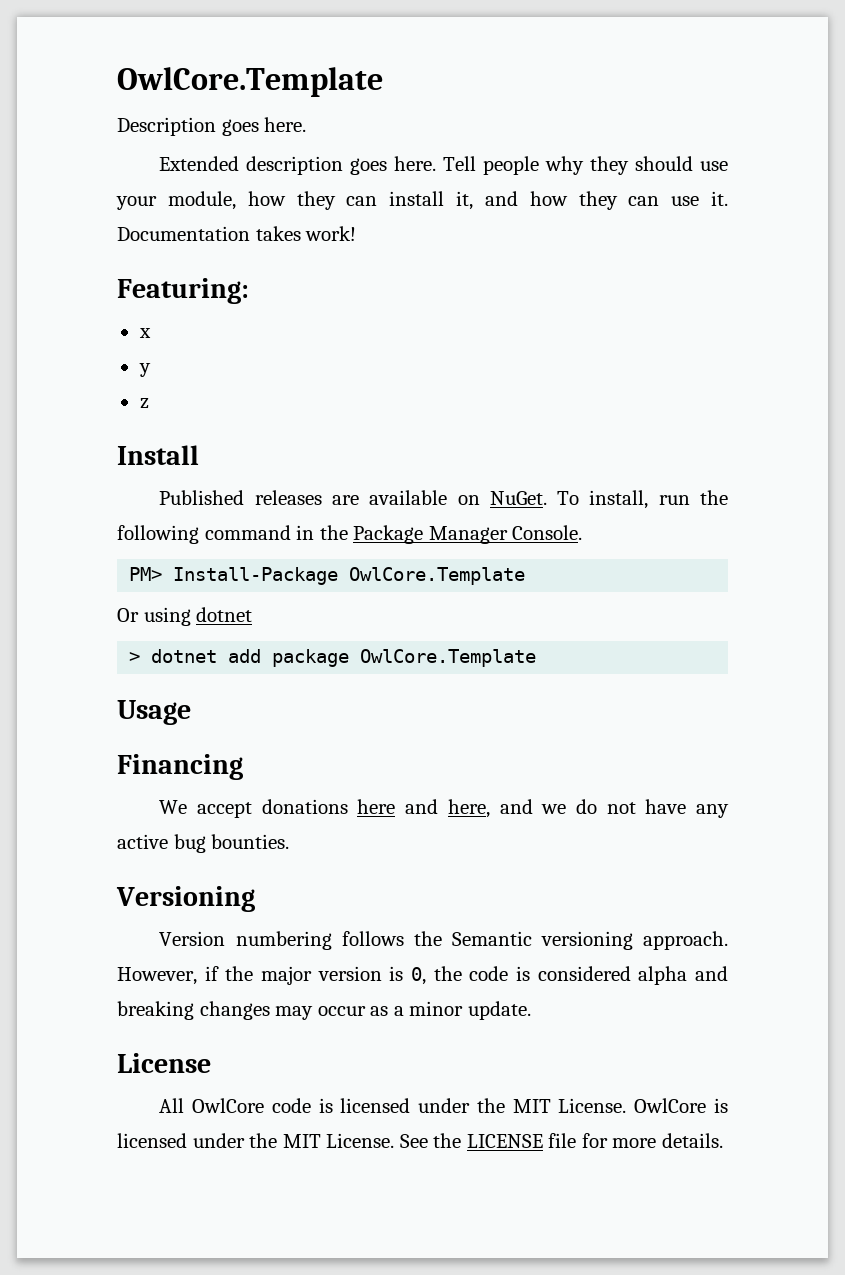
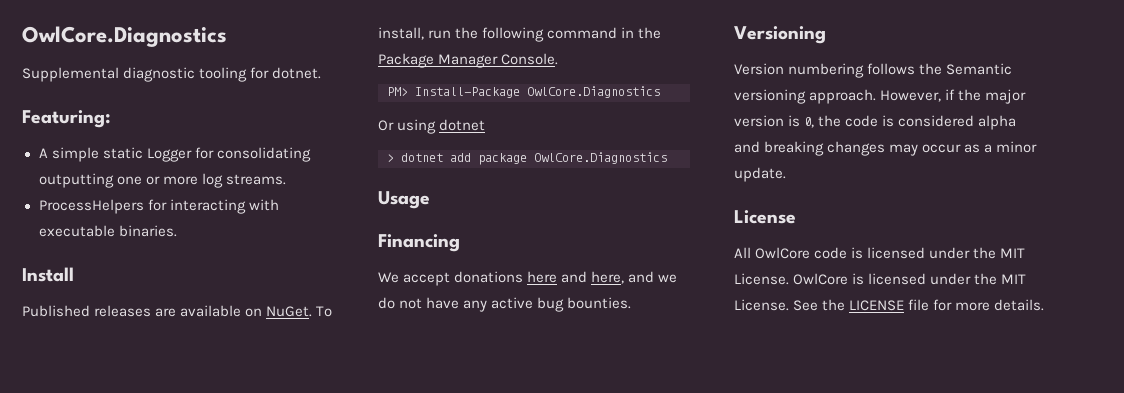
[117,67,383,97] [117,117,307,136] [159,156,729,175] [116,191,728,210] [117,226,357,241] [117,278,249,304] [138,328,151,338] [138,363,151,377] [139,398,149,409] OwlCore.Template // Description goes here. // Extended description goes here. Tell people why they should use your module, how they can install it, and how they can use it. Documentation takes work! // Featuring: // x // y // z -> [22,26,227,47] [22,67,322,82] [22,110,111,128] [38,147,311,162] [38,173,286,188] [38,199,279,214] [38,225,177,237] OwlCore.Diagnostics // Supplemental diagnostic tooling for dotnet. // Featuring: // A simple static Logger for consolidating outputting one or more log streams. // ProcessHelpers for interacting with executable binaries.
[349,567,526,585] OwlCore.Template -> [527,86,660,98] OwlCore.Diagnostics
[360,649,537,667] OwlCore.Template -> [534,152,667,164] OwlCore.Diagnostics

